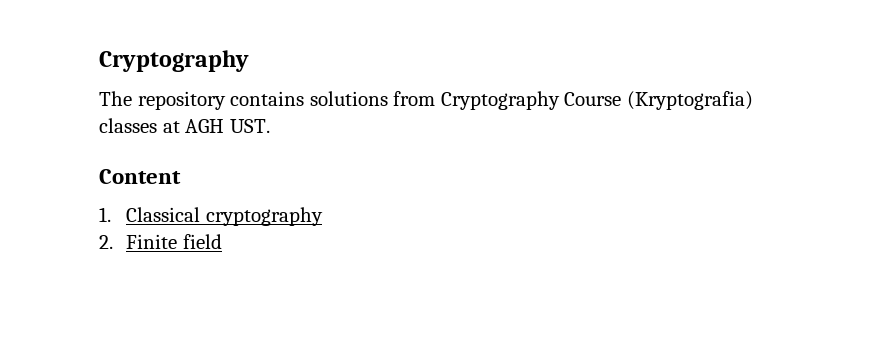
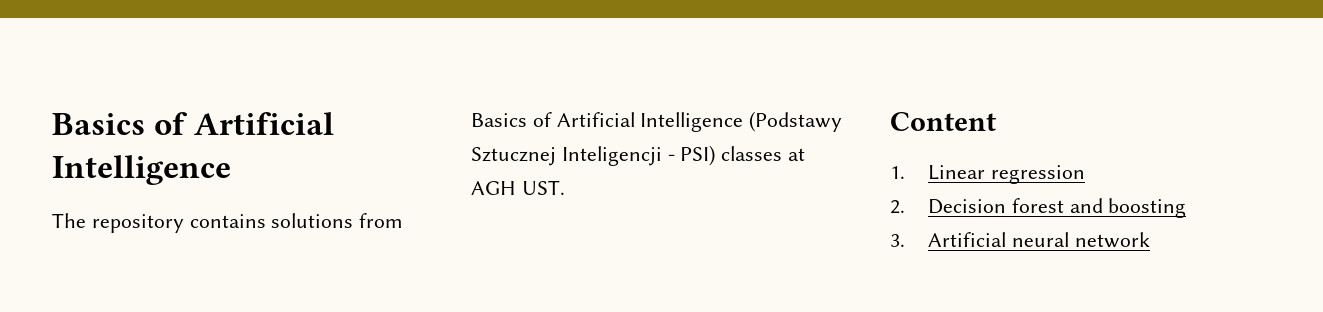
[99,50,249,72] Cryptography -> [52,112,335,135] [52,155,231,185] Basics of Artificial Intelligence
[440,91,753,110] Cryptography Course (Kryptografia) -> [471,111,843,132] [471,145,716,166] Basics of Artificial Intelligence (Podstawy Sztucznej Inteligencji - PSI)
[126,207,323,226] Classical cryptography -> [928,165,1085,184] Linear regression
[126,234,222,249] Finite field -> [928,198,1187,218] [890,232,1150,248] Decision forest and boosting // 3. Artificial neural network

